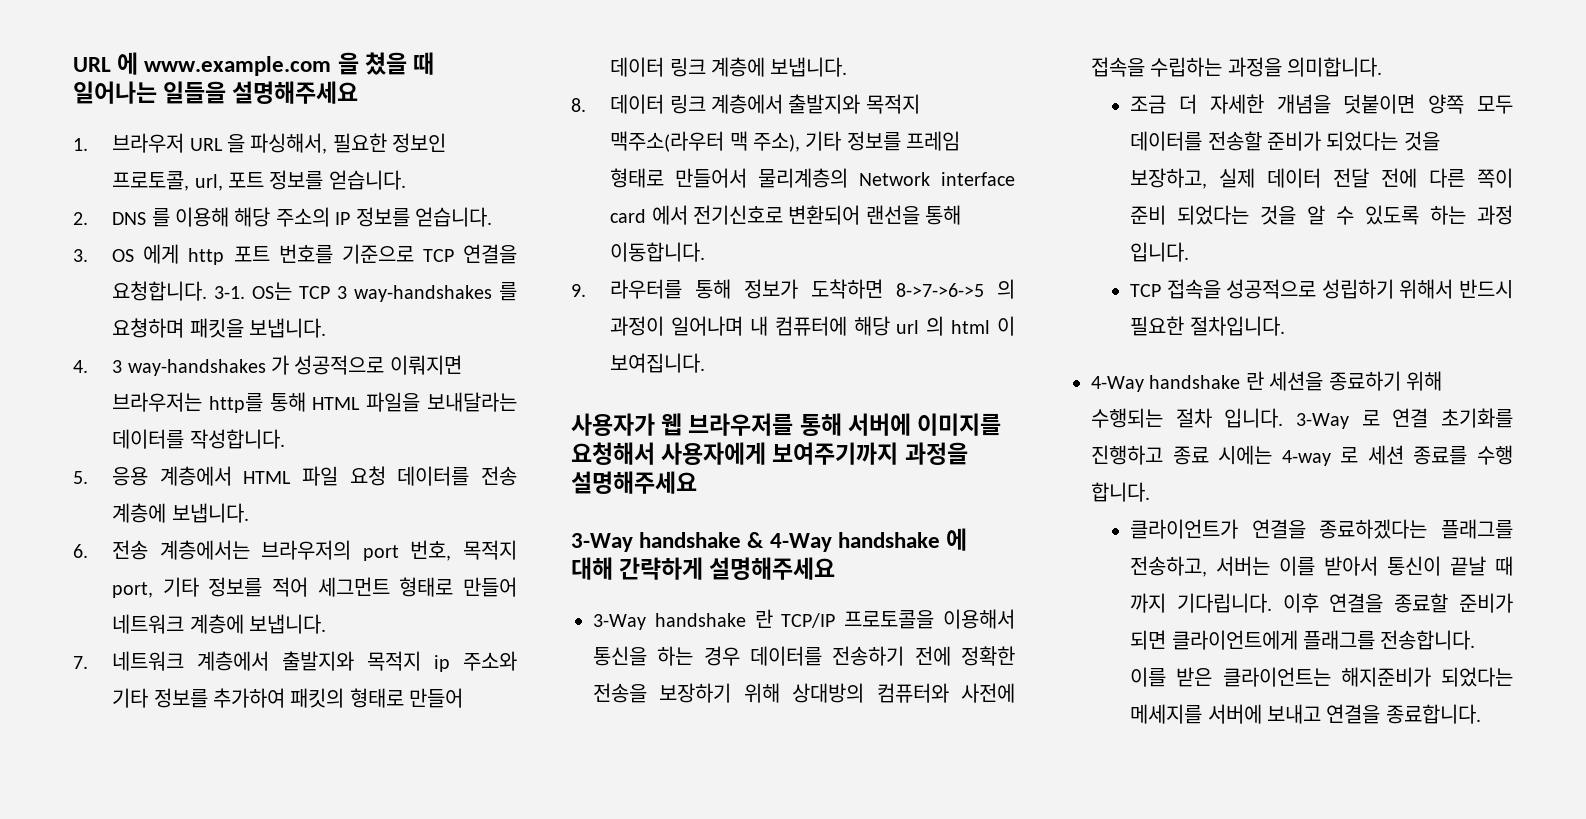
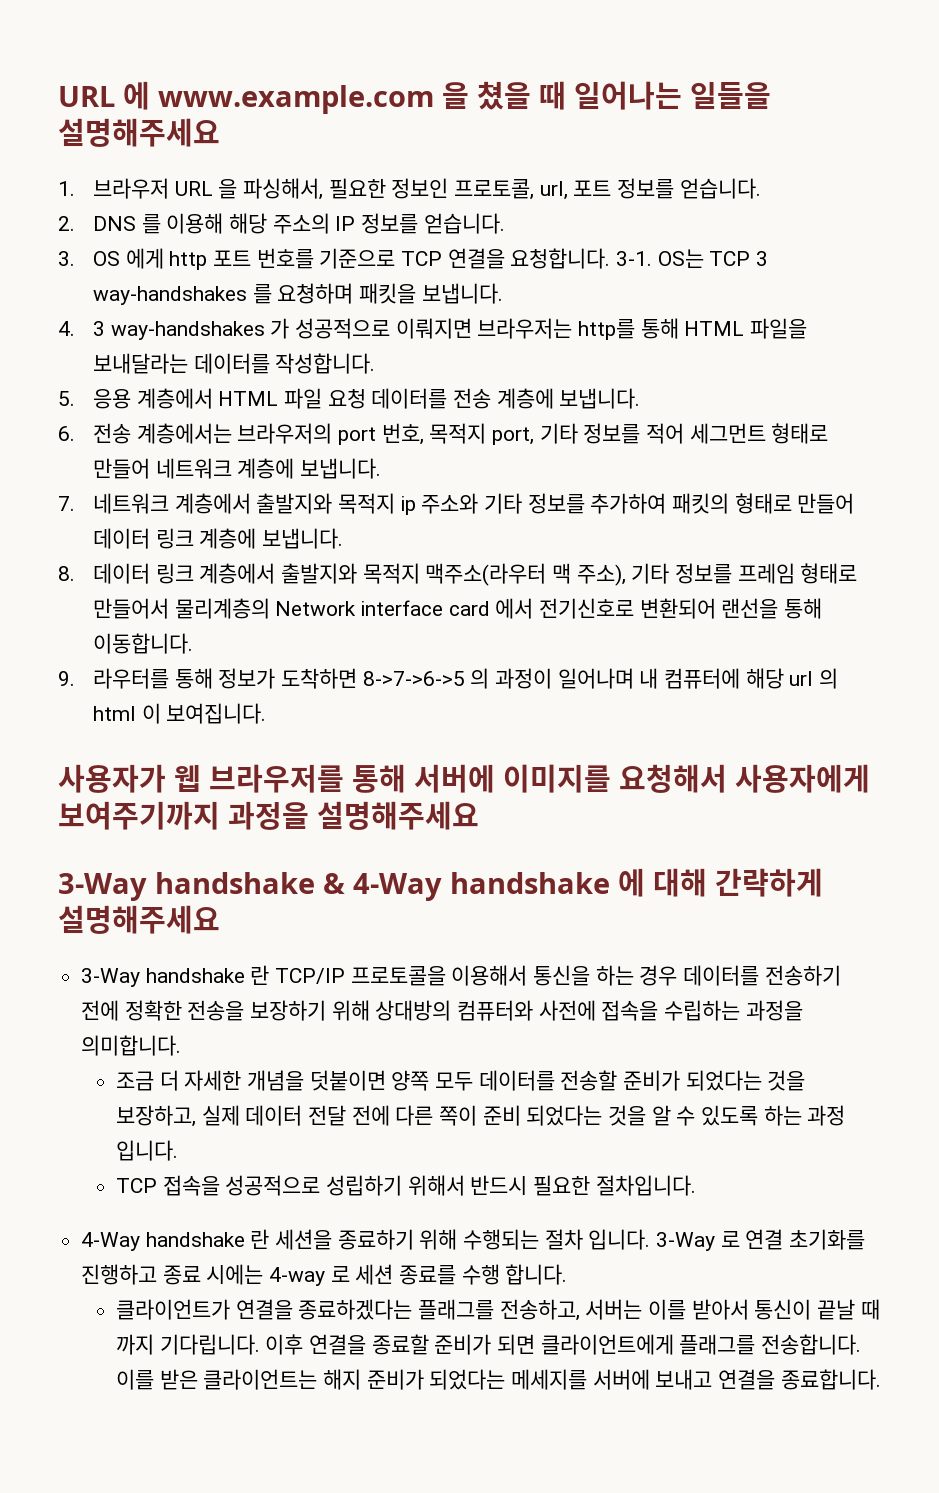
[1340,667,1431,687] 해지준비가 -> [323,1369,424,1390] 해지 준비가

